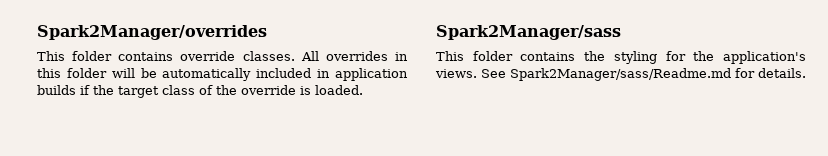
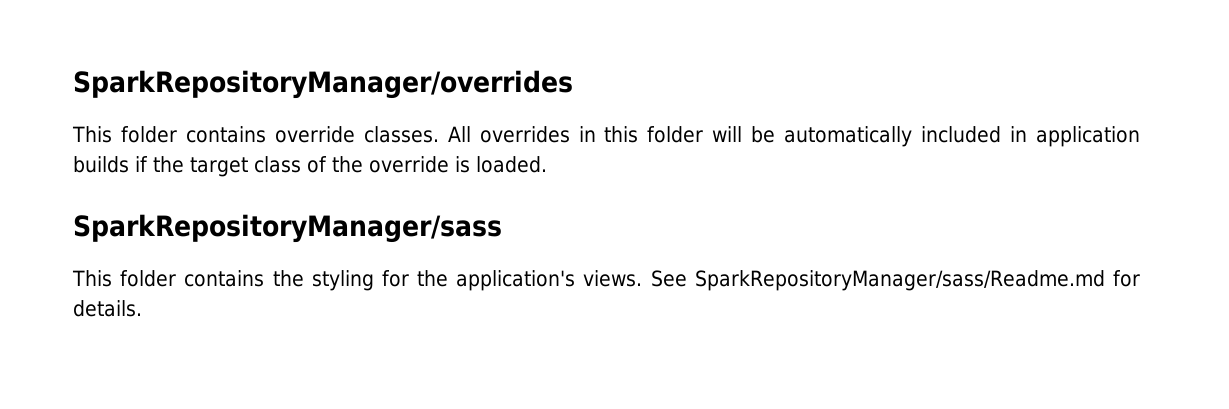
[37,25,267,40] Spark2Manager/overrides -> [73,70,573,99] SparkRepositoryManager/overrides
[436,25,621,40] Spark2Manager/sass -> [73,214,502,243] SparkRepositoryManager/sass
[510,68,731,81] Spark2Manager/sass/Readme.md -> [694,270,1105,291] SparkRepositoryManager/sass/Readme.md

